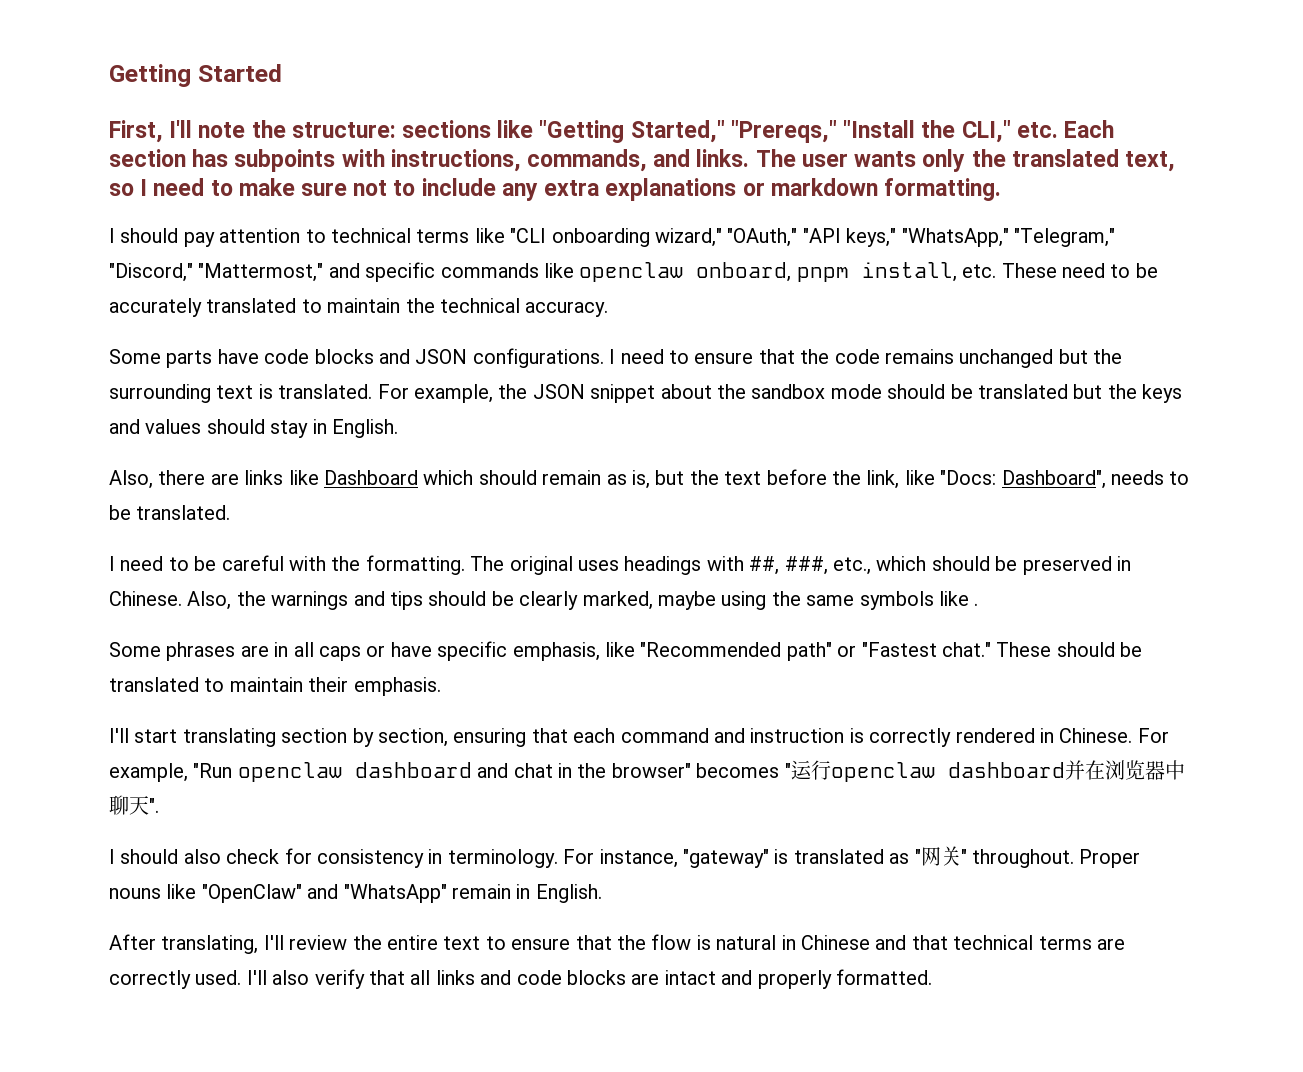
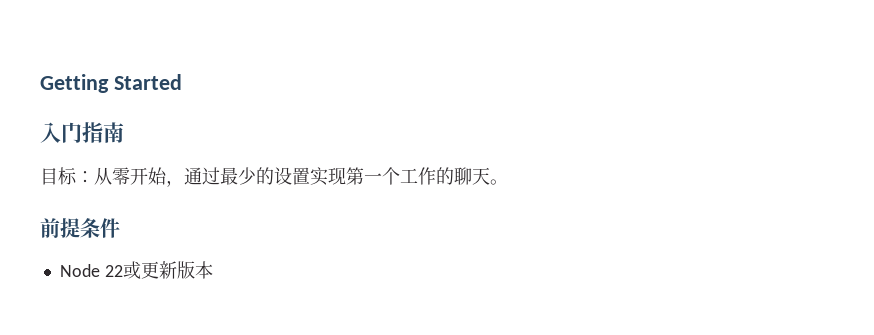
[109,120,1114,143] [109,149,1175,172] [109,178,1001,201] [109,228,1115,247] [109,262,1158,282] [109,298,609,317] [109,348,1123,368] [109,384,1183,403] [109,419,398,438] [109,469,1190,489] [109,505,231,520] [109,555,1131,575] [109,591,979,610] [109,641,1143,661] [109,677,441,696] [109,728,1169,747] [109,760,1185,782] [109,795,159,815] [109,846,1141,868] [109,884,602,903] [109,934,1125,954] [109,969,932,989] First, I'll note the structure: sections like "Getting Started," "Prereqs," "Install the CLI," etc. Each section has subpoints with instructions, commands, and links. The user wants only the translated text, so I need to make sure not to include any extra explanations or markdown formatting. // I should pay attention to technical terms like "CLI onboarding wizard," "OAuth," "API keys," "WhatsApp," "Telegram," "Discord," "Mattermost," and specific commands like openclaw onboard, pnpm install, etc. These need to be accurately translated to maintain the technical accuracy. // Some parts have code blocks and JSON configurations. I need to ensure that the code remains unchanged but the surrounding text is translated. For example, the JSON snippet about the sandbox mode should be translated but the keys and values should stay in English. // Also, there are links like Dashboard which should remain as is, but the text before the link, like "Docs: Dashboard", needs to be translated. // I need to be careful with the formatting. The original uses headings with ##, ###, etc., which should be preserved in Chinese. Also, the warnings and tips should be clearly marked, maybe using the same symbols like . // Some phrases are in all caps or have specific emphasis, like "Recommended path" or "Fastest chat." These should be translated to maintain their emphasis. // I'll start translating section by section, ensuring that each command and instruction is correctly rendered in Chinese. For example, "Run openclaw dashboard and chat in the browser" becomes "运行openclaw dashboard并在浏览器中聊天". // I should also check for consistency in terminology. For instance, "gateway" is translated as "网关" throughout. Proper nouns like "OpenClaw" and "WhatsApp" remain in English. // After translating, I'll review the entire text to ensure that the flow is natural in Chinese and that technical terms are correctly used. I'll also verify that all links and code blocks are intact and properly formatted. -> [40,122,124,143] [40,167,508,187] [40,218,120,238] [59,261,213,279] 入门指南 // 目标：从零开始，通过最少的设置实现第一个工作的聊天。 // 前提条件 // Node 22或更新版本

